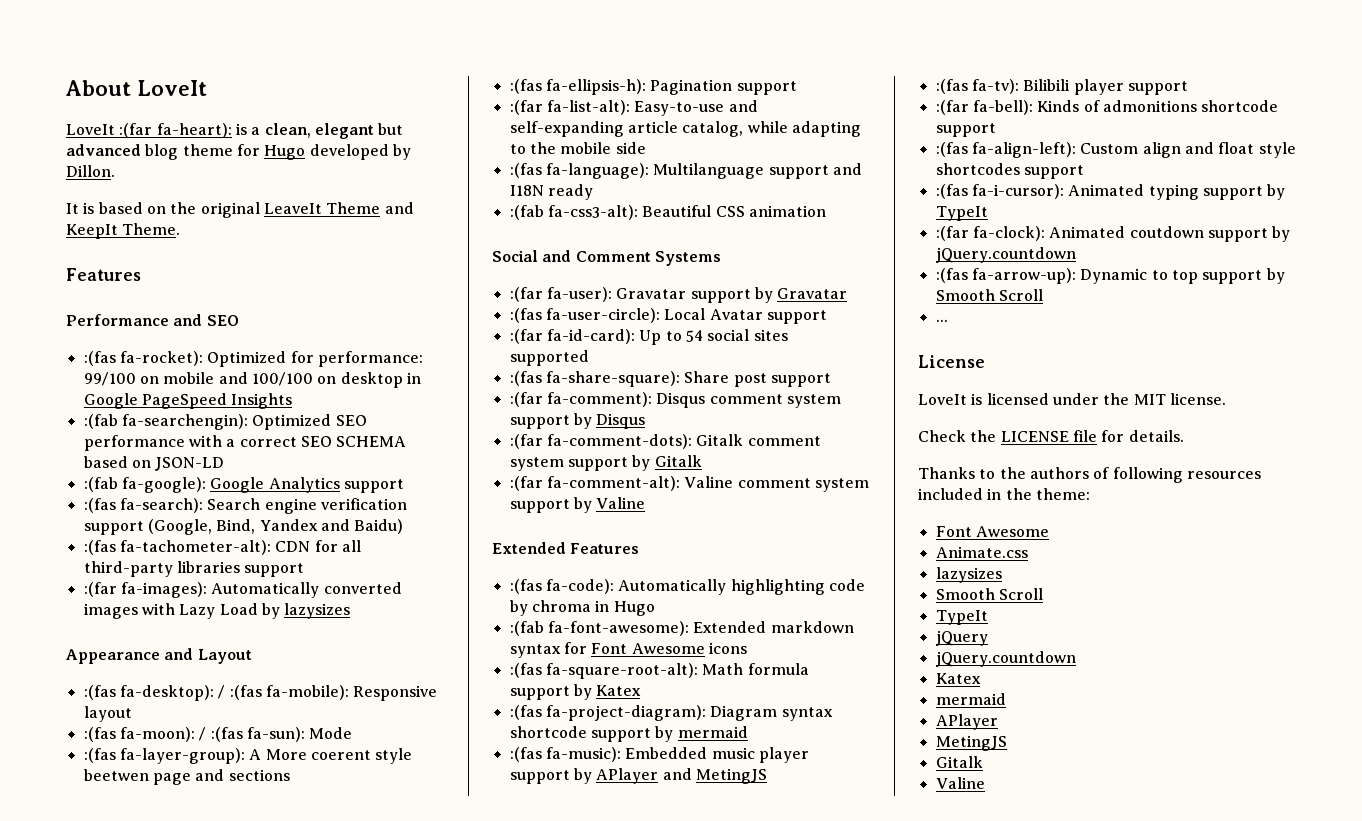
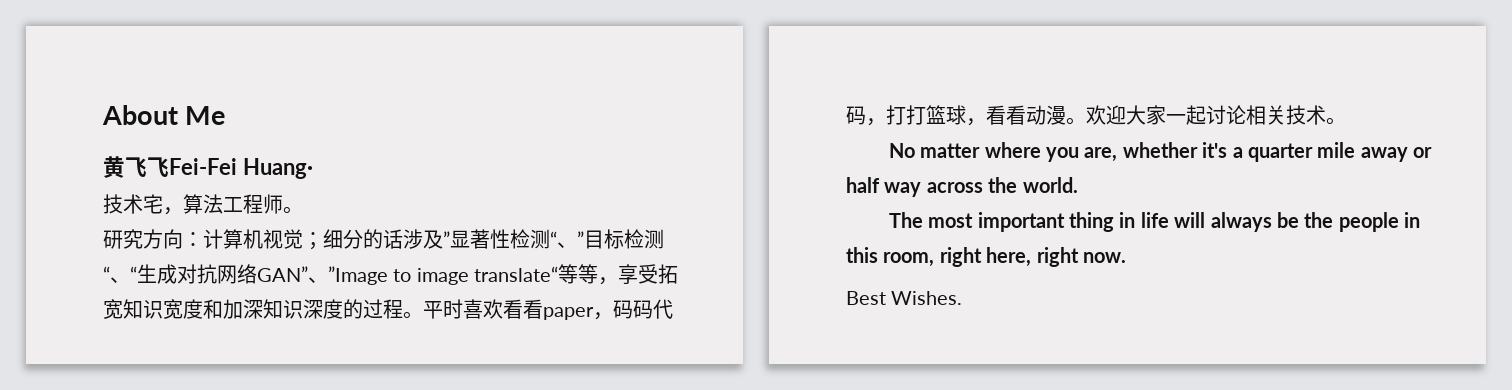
[137,80,207,96] [66,123,404,139] [66,144,411,160] [66,165,115,177] [66,202,414,218] [66,223,181,239] [66,268,141,281] [66,314,239,326] [83,351,423,367] [83,372,421,388] [83,393,293,409] [83,414,367,430] [83,435,407,451] [83,456,225,471] [83,477,404,493] [83,498,407,514] [83,519,404,535] [83,540,361,555] [83,561,305,577] [83,582,402,598] [83,603,351,619] [66,648,252,664] [83,685,438,701] [83,706,132,722] [83,727,353,742] [83,748,413,764] [83,769,290,785] [509,79,797,95] [509,100,758,116] [509,121,861,137] [509,142,646,154] [509,163,862,179] [509,184,593,200] [509,205,826,220] [492,250,721,266] [509,287,848,303] [509,308,827,324] [509,329,788,345] [509,350,589,366] [509,371,831,387] [509,392,841,408] [509,413,646,429] [509,434,821,449] [509,455,702,471] [509,476,869,492] [509,497,646,513] [492,542,640,554] [509,579,865,595] [509,600,655,616] [509,621,854,636] [509,642,747,658] [509,663,809,679] [509,684,642,700] [509,705,833,721] [509,726,748,742] [509,747,809,763] [509,768,767,784] [935,79,1188,95] [935,100,1279,115] [935,123,996,137] [935,142,1296,158] [935,163,1084,179] [935,184,1286,200] [935,206,988,221] [935,226,1291,242] [935,247,1076,263] [935,268,1285,284] [935,289,1043,301] [935,319,948,322] [918,355,985,368] [918,393,1226,405] [918,430,1184,442] [918,467,1261,483] [918,488,1090,500] [935,526,1049,537] [935,546,1028,558] [935,567,1002,583] [935,588,1043,600] [935,610,988,625] [935,630,988,646] [935,651,1076,667] [935,673,981,684] [935,693,1006,705] [935,714,998,730] [935,735,1007,751] [935,756,983,768] [935,777,985,789] LoveIt // LoveIt :(far fa-heart): is a clean, elegant but advanced blog theme for Hugo developed by Dillon. // It is based on the original LeaveIt Theme and KeepIt Theme. // Features // Performance and SEO // :(fas fa-rocket): Optimized for performance: 99/100 on mobile and 100/100 on desktop in Google PageSpeed Insights // :(fab fa-searchengin): Optimized SEO performance with a correct SEO SCHEMA based on JSON-LD // :(fab fa-google): Google Analytics support // :(fas fa-search): Search engine verification support (Google, Bind, Yandex and Baidu) // :(fas fa-tachometer-alt): CDN for all third-party libraries support // :(far fa-images): Automatically converted images with Lazy Load by lazysizes // Appearance and Layout // :(fas fa-desktop): / :(fas fa-mobile): Responsive layout // :(fas fa-moon): / :(fas fa-sun): Mode // :(fas fa-layer-group): A More coerent style beetwen page and sections // :(fas fa-ellipsis-h): Pagination support // :(far fa-list-alt): Easy-to-use and self-expanding article catalog, while adapting to the mobile side // :(fas fa-language): Multilanguage support and I18N ready // :(fab fa-css3-alt): Beautiful CSS animation // Social and Comment Systems // :(far fa-user): Gravatar support by Gravatar // :(fas fa-user-circle): Local Avatar support // :(far fa-id-card): Up to 54 social sites supported // :(fas fa-share-square): Share post support // :(far fa-comment): Disqus comment system support by Disqus // :(far fa-comment-dots): Gitalk comment system support by Gitalk // :(far fa-comment-alt): Valine comment system support by Valine // Extended Features // :(fas fa-code): Automatically highlighting code by chroma in Hugo // :(fab fa-font-awesome): Extended markdown syntax for Font Awesome icons // :(fas fa-square-root-alt): Math formula support by Katex // :(fas fa-project-diagram): Diagram syntax shortcode support by mermaid // :(fas fa-music): Embedded music player support by APlayer and MetingJS // :(fas fa-tv): Bilibili player support // :(far fa-bell): Kinds of admonitions shortcode support // :(fas fa-align-left): Custom align and float style shortcodes support // :(fas fa-i-cursor): Animated typing support by TypeIt // :(far fa-clock): Animated coutdown support by jQuery.countdown // :(fas fa-arrow-up): Dynamic to top support by Smooth Scroll // ... // License // LoveIt is licensed under the MIT license. // Check the LICENSE file for details. // Thanks to the authors of following resources included in the theme: // Font Awesome // Animate.css // lazysizes // Smooth Scroll // TypeIt // jQuery // jQuery.countdown // Katex // mermaid // APlayer // MetingJS // Gitalk // Valine -> [185,106,226,125] [103,156,313,179] [103,194,303,215] [103,229,664,250] [103,264,679,285] [103,299,673,320] [846,105,1346,126] [888,142,1433,162] [846,177,1078,197] [888,212,1421,232] [846,247,1126,267] [846,291,963,305] Me // 黄飞飞Fei-Fei Huang· // 技术宅，算法工程师。 // 研究方向：计算机视觉；细分的话涉及”显著性检测“、”目标检测“、“生成对抗网络GAN”、”Image to image translate“等等，享受拓宽知识宽度和加深知识深度的过程。平时喜欢看看paper，码码代码，打打篮球，看看动漫。欢迎大家一起讨论相关技术。 // No matter where you are, whether it's a quarter mile away or half way across the world. // The most important thing in life will always be the people in this room, right here, right now. // Best Wishes.

